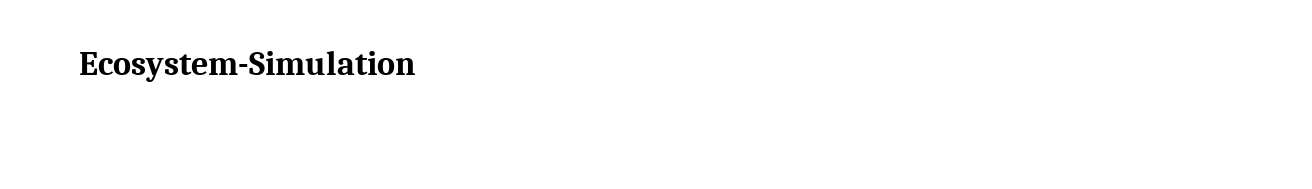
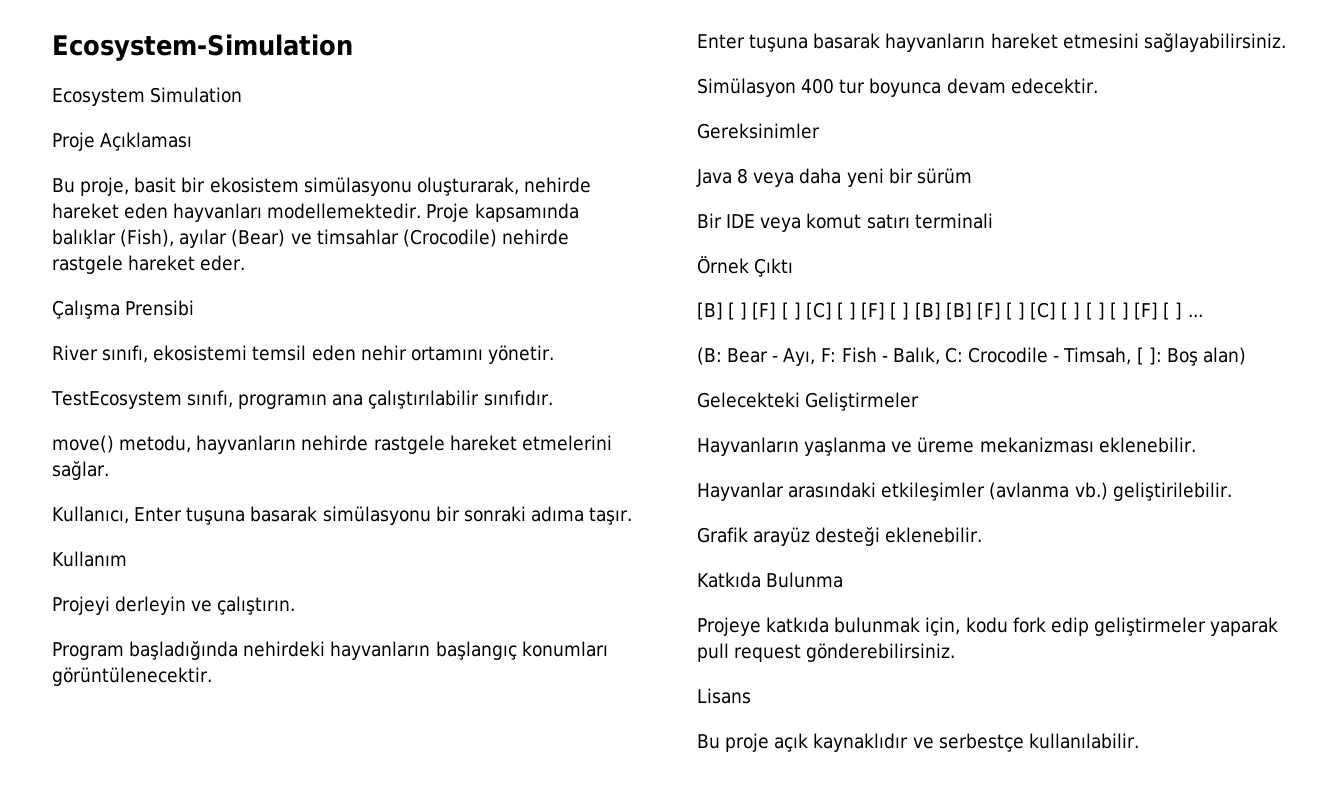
(416, 66) none -> [52,87,243,106] [52,132,193,151] [52,177,591,196] [52,203,579,222] [52,229,569,248] [52,255,246,274] [52,300,195,319] [52,345,554,364] [51,390,553,409] [52,435,612,454] [52,461,109,480] [52,506,633,525] [52,551,127,567] [52,596,296,615] [52,641,608,660] [52,667,212,686] [697,33,1286,52] [697,78,1098,97] [697,123,820,139] [696,168,972,187] [697,213,993,232] [697,256,794,277] [697,302,1203,320] [697,347,1246,366] [697,392,920,411] [697,437,1196,456] [697,482,1232,501] [697,527,983,546] [697,572,844,588] [697,617,1279,636] [697,643,956,662] [697,688,751,704] [697,733,1139,752] // Ecosystem Simulation // Proje Açıklaması // Bu proje, basit bir ekosistem simülasyonu oluşturarak, nehirde hareket eden hayvanları modellemektedir. Proje kapsamında balıklar (Fish), ayılar (Bear) ve timsahlar (Crocodile) nehirde rastgele hareket eder. // Çalışma Prensibi // River sınıfı, ekosistemi temsil eden nehir ortamını yönetir. // TestEcosystem sınıfı, programın ana çalıştırılabilir sınıfıdır. // move() metodu, hayvanların nehirde rastgele hareket etmelerini sağlar. // Kullanıcı, Enter tuşuna basarak simülasyonu bir sonraki adıma taşır. // Kullanım // Projeyi derleyin ve çalıştırın. // Program başladığında nehirdeki hayvanların başlangıç konumları görüntülenecektir. // Enter tuşuna basarak hayvanların hareket etmesini sağlayabilirsiniz. // Simülasyon 400 tur boyunca devam edecektir. // Gereksinimler // Java 8 veya daha yeni bir sürüm // Bir IDE veya komut satırı terminali // Örnek Çıktı // [B] [ ] [F] [ ] [C] [ ] [F] [ ] [B] [B] [F] [ ] [C] [ ] [ ] [ ] [F] [ ] ... // (B: Bear - Ayı, F: Fish - Balık, C: Crocodile - Timsah, [ ]: Boş alan) // Gelecekteki Geliştirmeler // Hayvanların yaşlanma ve üreme mekanizması eklenebilir. // Hayvanlar arasındaki etkileşimler (avlanma vb.) geliştirilebilir. // Grafik arayüz desteği eklenebilir. // Katkıda Bulunma // Projeye katkıda bulunmak için, kodu fork edip geliştirmeler yaparak pull request gönderebilirsiniz. // Lisans // Bu proje açık kaynaklıdır ve serbestçe kullanılabilir.

